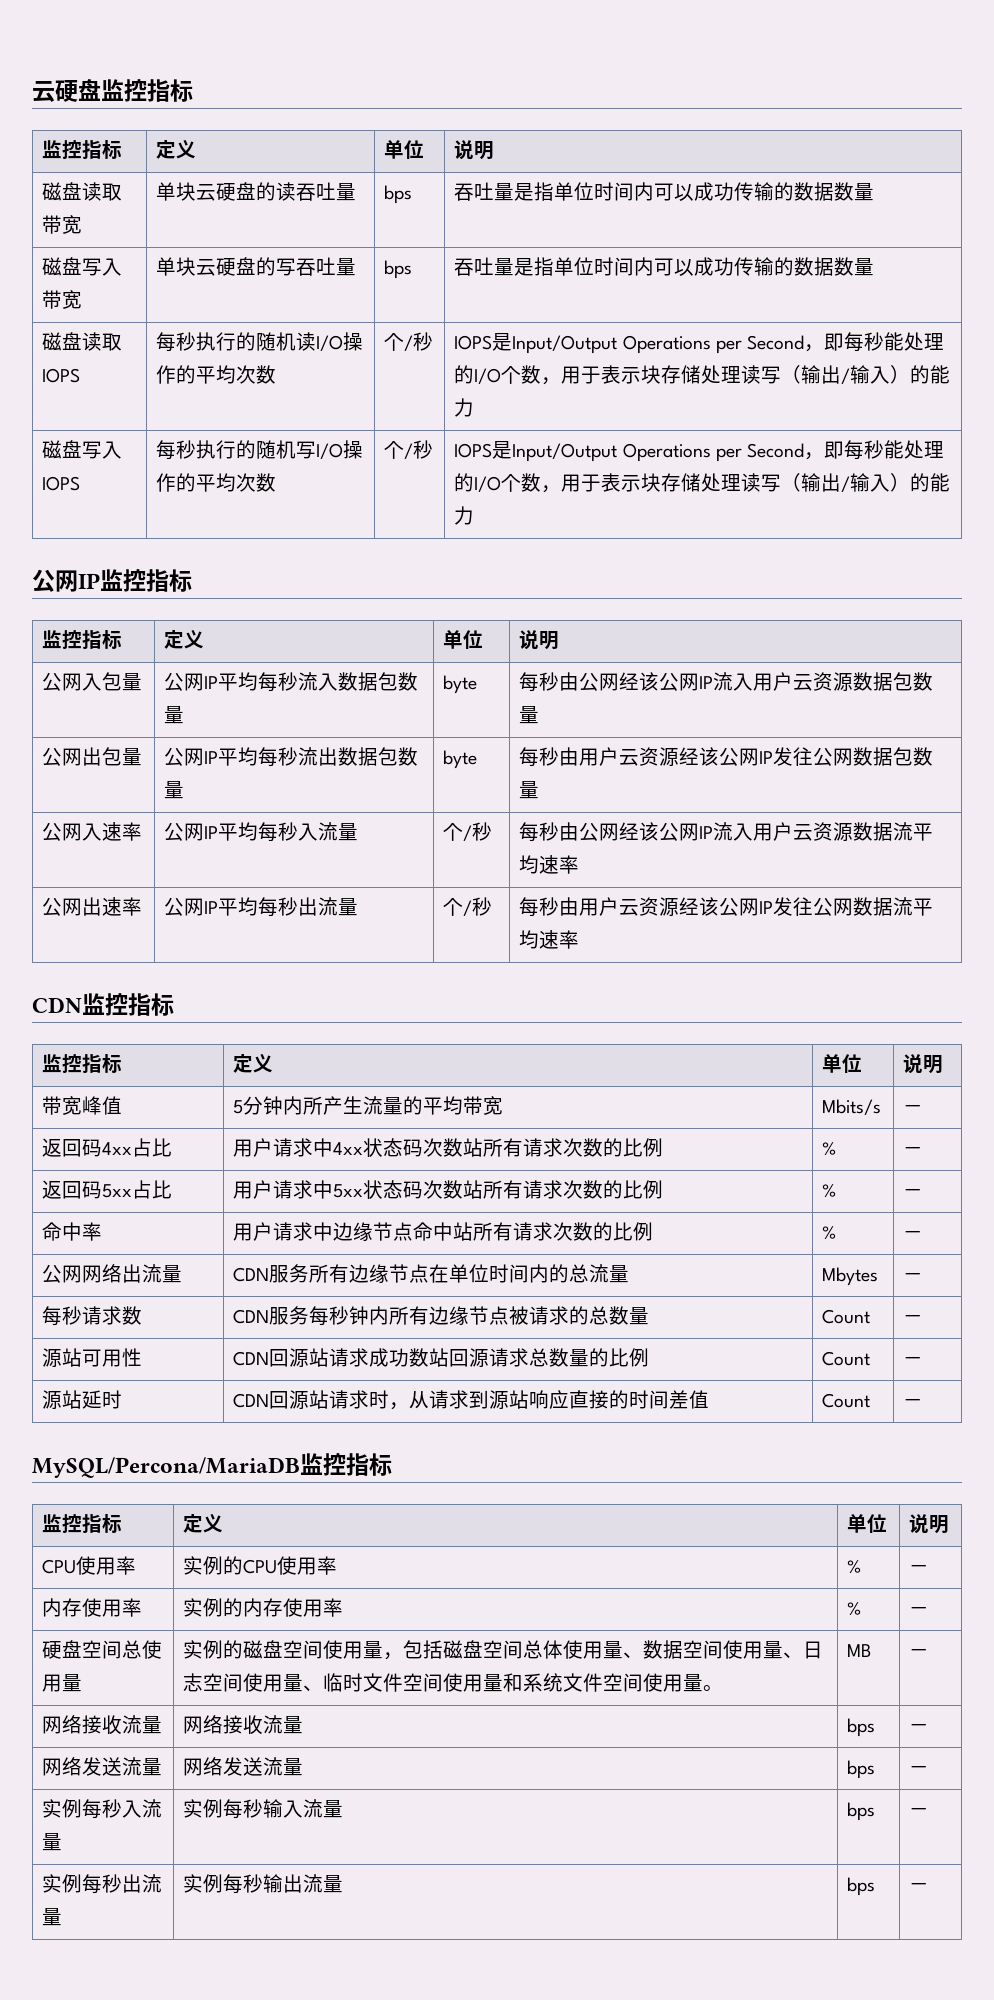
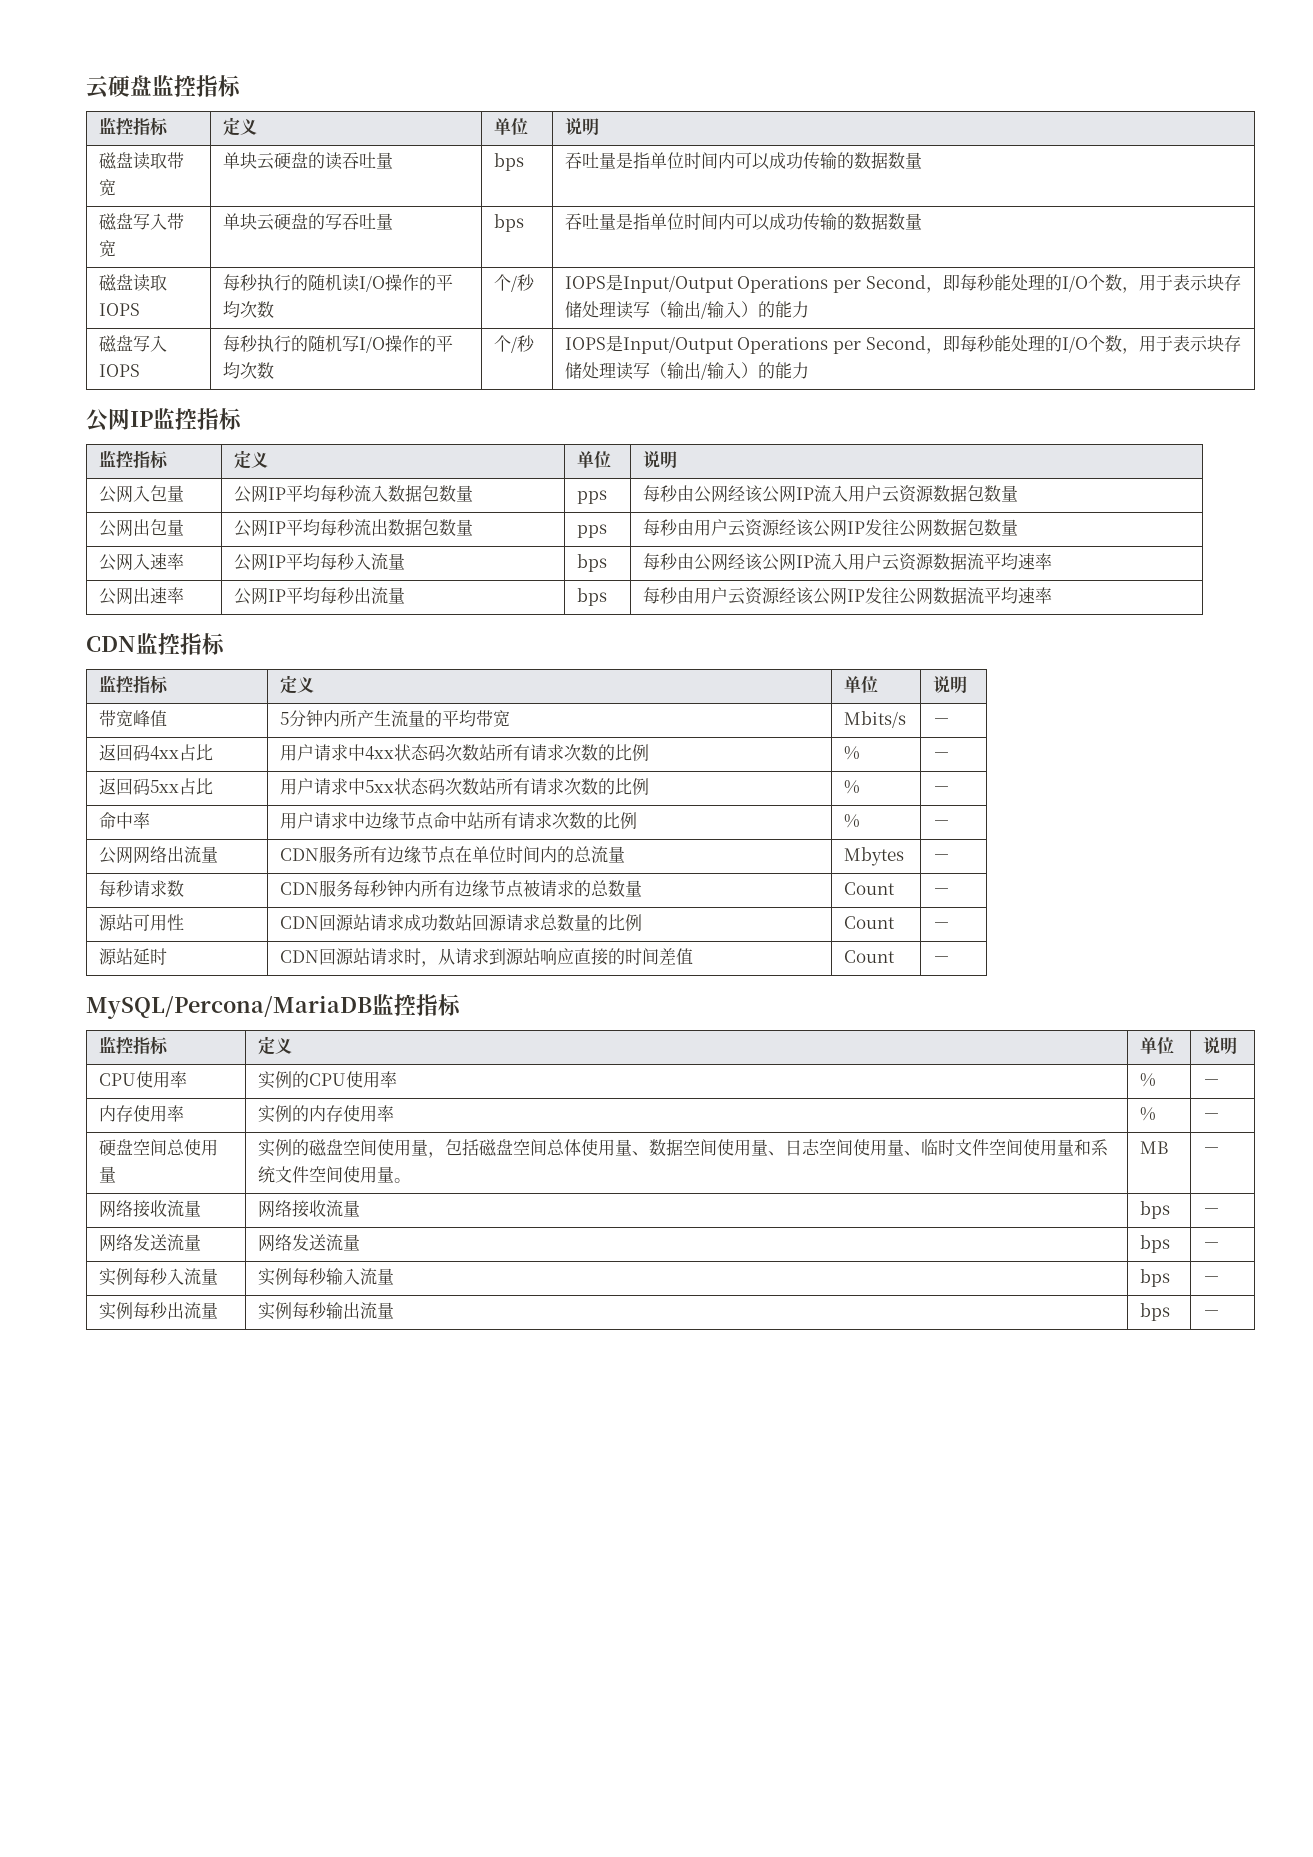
[443,675,478,694] byte -> [576,490,607,504] pps
[443,750,478,769] byte -> [576,524,607,538] pps
[443,822,493,841] 个/秒 -> [576,554,607,572] bps
[443,897,493,916] 个/秒 -> [576,588,607,606] bps

